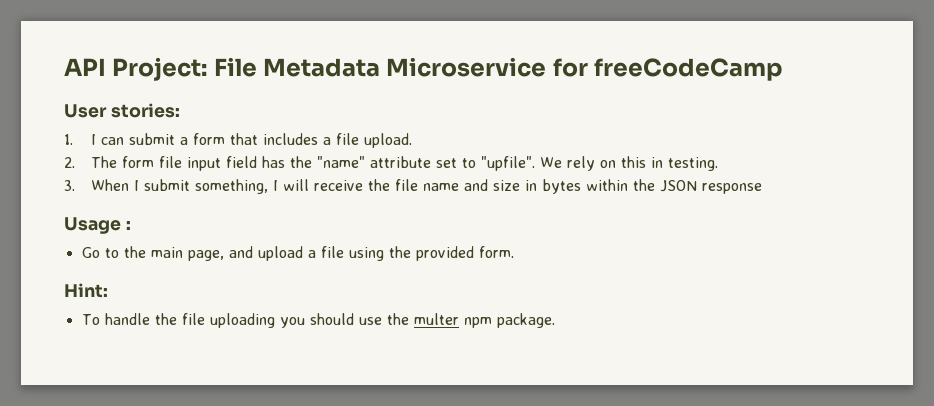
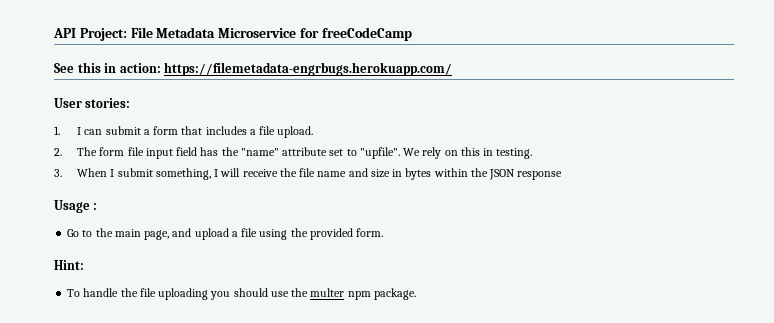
(784, 69) none -> [54,62,453,76] // See this in action: https://filemetadata-engrbugs.herokuapp.com/

